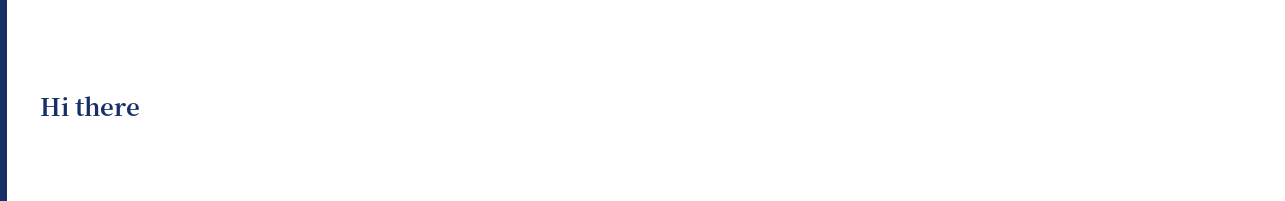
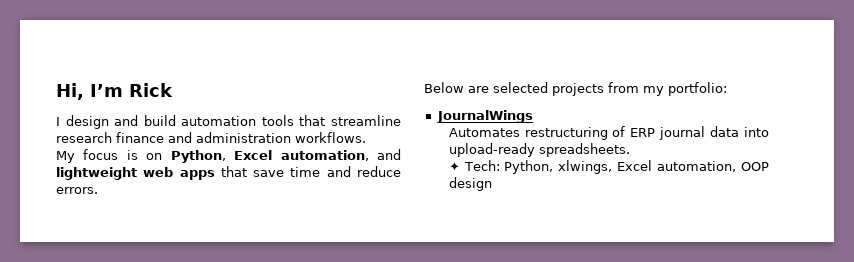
[40,96,141,116] Hi there -> [56,83,173,100] [56,115,401,129] [56,132,366,143] [56,149,401,163] [56,166,401,180] [56,187,98,194] [424,82,727,96] [436,110,533,123] [448,126,769,140] [448,143,630,157] [448,160,769,174] [448,177,492,191] Hi, I’m Rick // I design and build automation tools that streamline research finance and administration workflows. // My focus is on Python, Excel automation, and lightweight web apps that save time and reduce errors. // Below are selected projects from my portfolio: // JournalWings // Automates restructuring of ERP journal data into upload-ready spreadsheets. // ✦ Tech: Python, xlwings, Excel automation, OOP design

